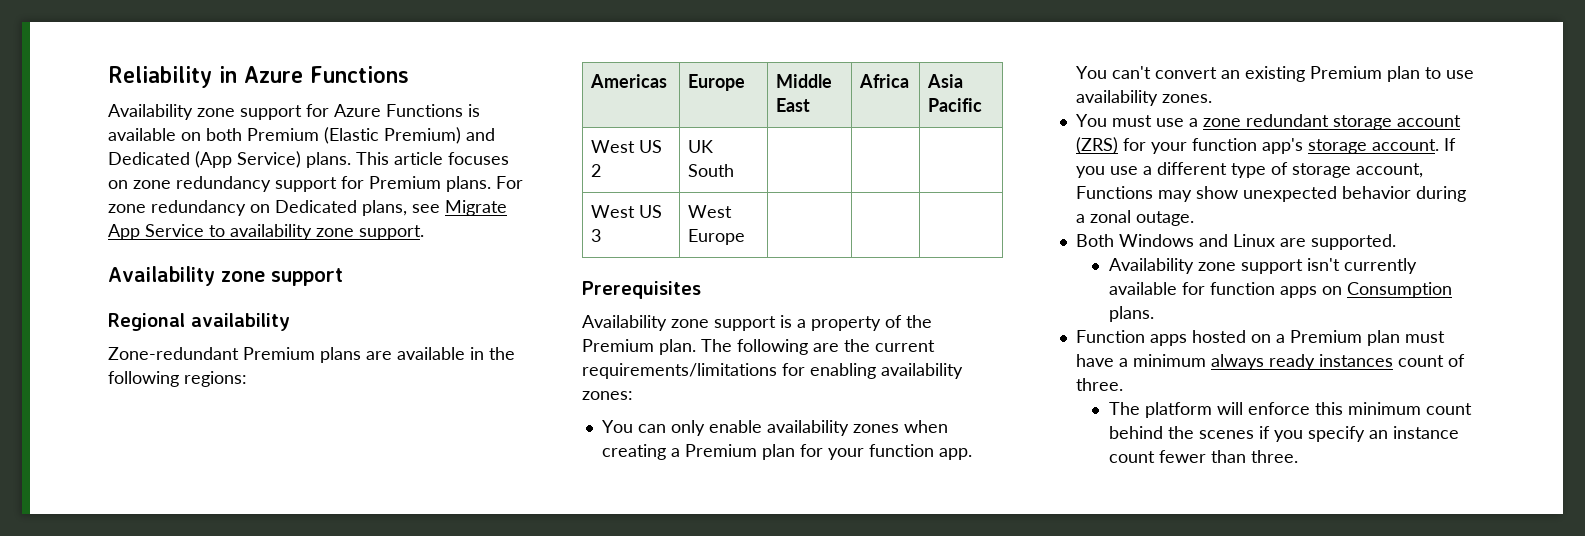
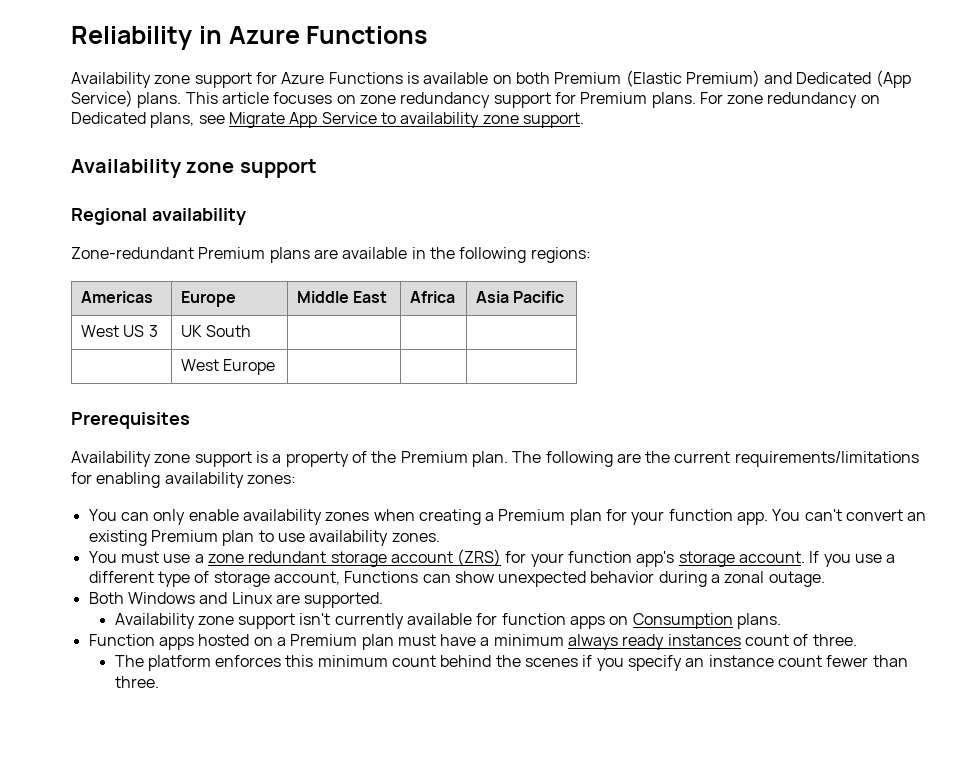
[590,164,601,177] 2 -> [148,325,158,337] 3
[590,205,662,218] [590,229,601,242] West US 3 -> (252, 331) none
[1157,190,1192,202] may -> [422,574,451,583] can
[1216,402,1310,415] will enforce -> [215,655,282,667] enforces

